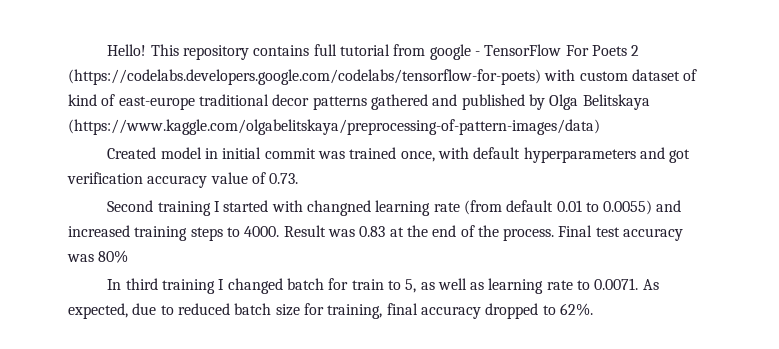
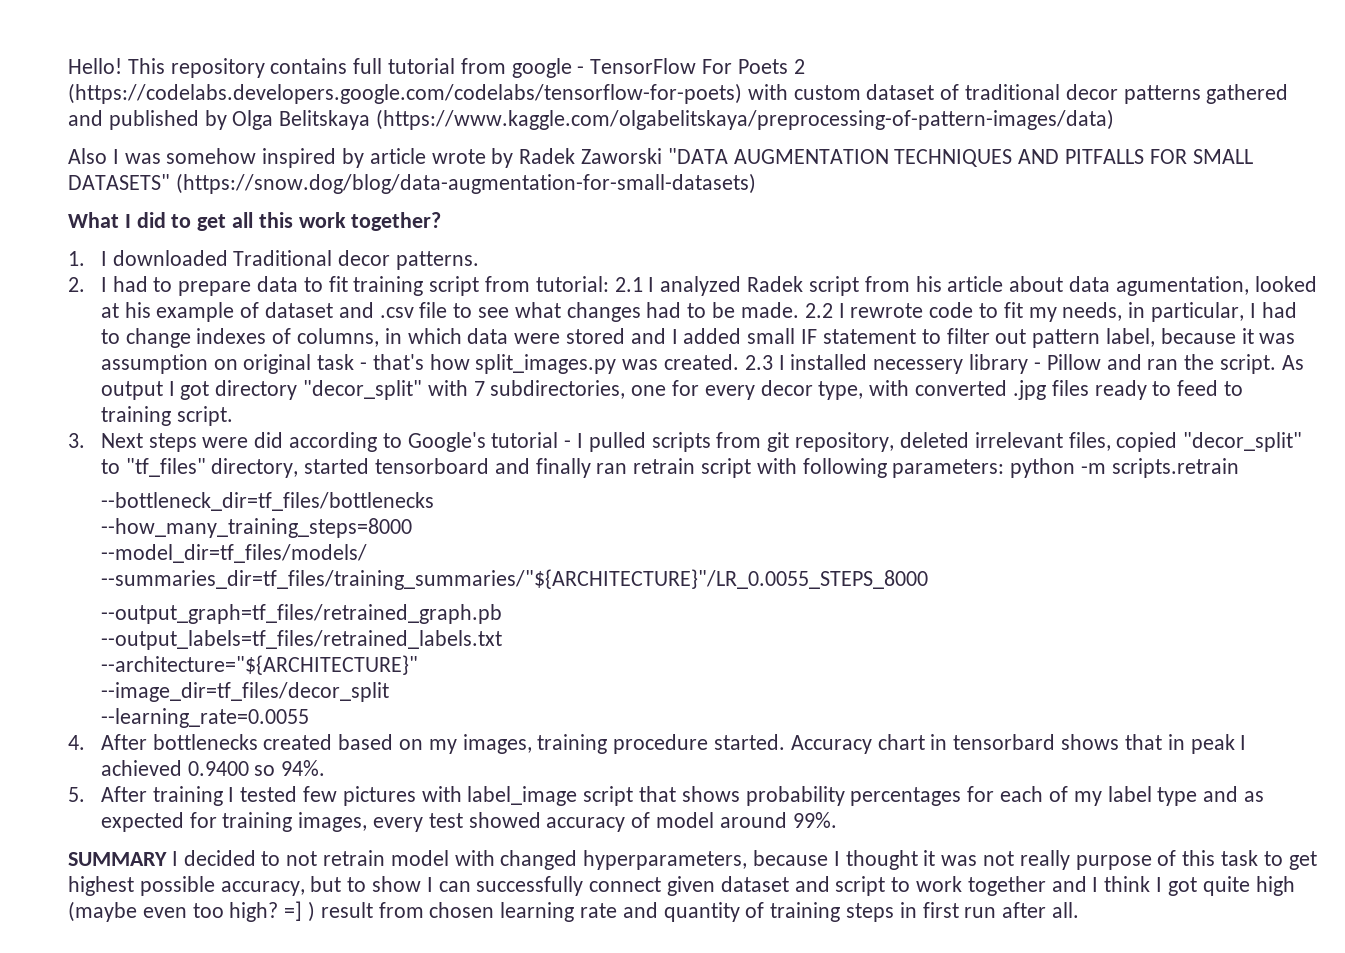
[68,94,195,110] kind of east-europe -> (960, 92) none
[107,147,691,163] [67,172,299,188] [107,200,682,216] [68,225,684,241] [67,250,129,263] [107,278,659,294] [68,303,593,319] Created model in initial commit was trained once, with default hyperparameters and got verification accuracy value of 0.73. // Second training I started with changned learning rate (from default 0.01 to 0.0055) and increased training steps to 4000. Result was 0.83 at the end of the process. Final test accuracy was 80% // In third training I changed batch for train to 5, as well as learning rate to 0.0071. As expected, due to reduced batch size for training, final accuracy dropped to 62%. -> [68,148,1253,168] [68,173,756,194] [68,212,442,231] [68,250,480,270] [68,276,1317,296] [100,302,1297,322] [100,328,1296,348] [100,354,1304,374] [100,380,1243,400] [100,406,233,426] [68,432,1303,452] [100,458,1239,478] [100,492,434,511] [100,518,412,538] [100,544,367,563] [100,569,928,590] [100,604,502,624] [100,630,502,650] [100,655,418,675] [100,682,389,702] [100,708,309,728] [68,734,1247,754] [100,760,326,776] [68,786,1264,806] [100,812,837,832] [68,850,1317,870] [68,876,1295,896] [68,901,1080,922] Also I was somehow inspired by article wrote by Radek Zaworski "DATA AUGMENTATION TECHNIQUES AND PITFALLS FOR SMALL DATASETS" (https://snow.dog/blog/data-augmentation-for-small-datasets) // What I did to get all this work together? // 1. I downloaded Traditional decor patterns. // 2. I had to prepare data to fit training script from tutorial: 2.1 I analyzed Radek script from his article about data agumentation, looked at his example of dataset and .csv file to see what changes had to be made. 2.2 I rewrote code to fit my needs, in particular, I had to change indexes of columns, in which data were stored and I added small IF statement to filter out pattern label, because it was assumption on original task - that's how split_images.py was created. 2.3 I installed necessery library - Pillow and ran the script. As output I got directory "decor_split" with 7 subdirectories, one for every decor type, with converted .jpg files ready to feed to training script. // 3. Next steps were did according to Google's tutorial - I pulled scripts from git repository, deleted irrelevant files, copied "decor_split" to "tf_files" directory, started tensorboard and finally ran retrain script with following parameters: python -m scripts.retrain // --bottleneck_dir=tf_files/bottlenecks // --how_many_training_steps=8000 // --model_dir=tf_files/models/ // --summaries_dir=tf_files/training_summaries/"${ARCHITECTURE}"/LR_0.0055_STEPS_8000 // --output_graph=tf_files/retrained_graph.pb // --output_labels=tf_files/retrained_labels.txt // --architecture="${ARCHITECTURE}" // --image_dir=tf_files/decor_split // --learning_rate=0.0055 // 4. After bottlenecks created based on my images, training procedure started. Accuracy chart in tensorbard shows that in peak I achieved 0.9400 so 94%. // 5. After training I tested few pictures with label_image script that shows probability percentages for each of my label type and as expected for training images, every test showed accuracy of model around 99%. // SUMMARY I decided to not retrain model with changed hyperparameters, because I thought it was not really purpose of this task to get highest possible accuracy, but to show I can successfully connect given dataset and script to work together and I think I got quite high (maybe even too high? =] ) result from chosen learning rate and quantity of training steps in first run after all.

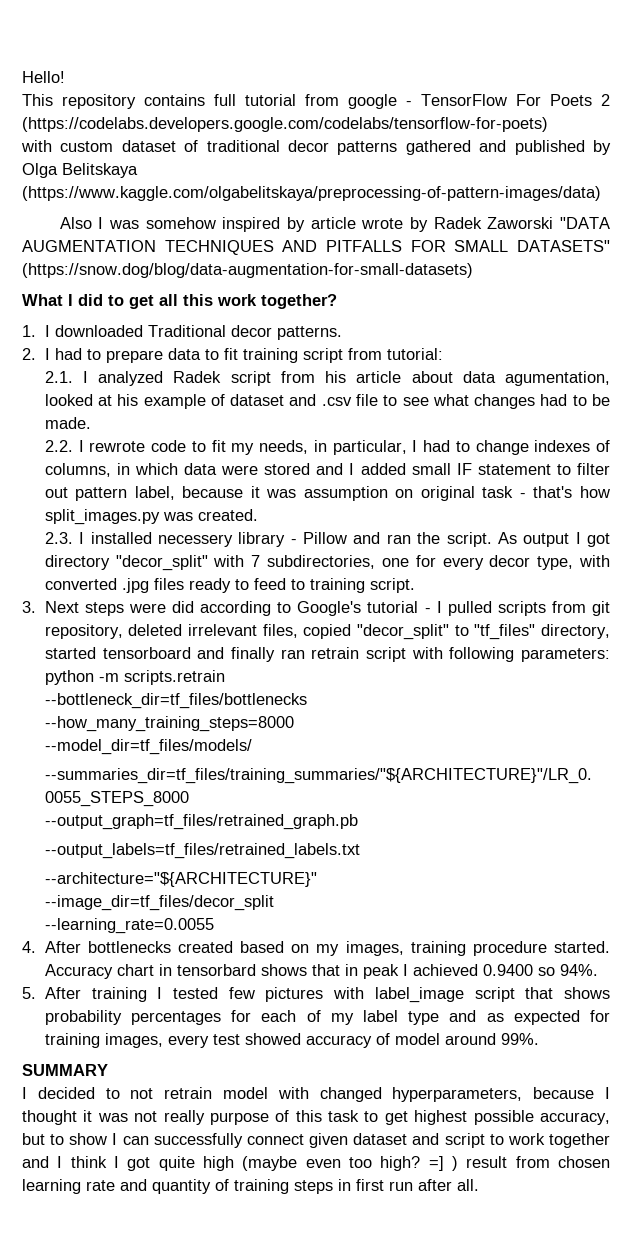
(122, 66) none -> (65, 77) //
(742, 93) none -> (548, 124) //
[614,277,643,292] 2.1 -> [44,371,73,383] // 2.1.
[804,303,833,318] 2.2 -> [44,440,73,452] // 2.2.
[744,355,773,370] 2.3 -> [44,532,73,544] // 2.3.
(167, 859) none -> (108, 1070) //

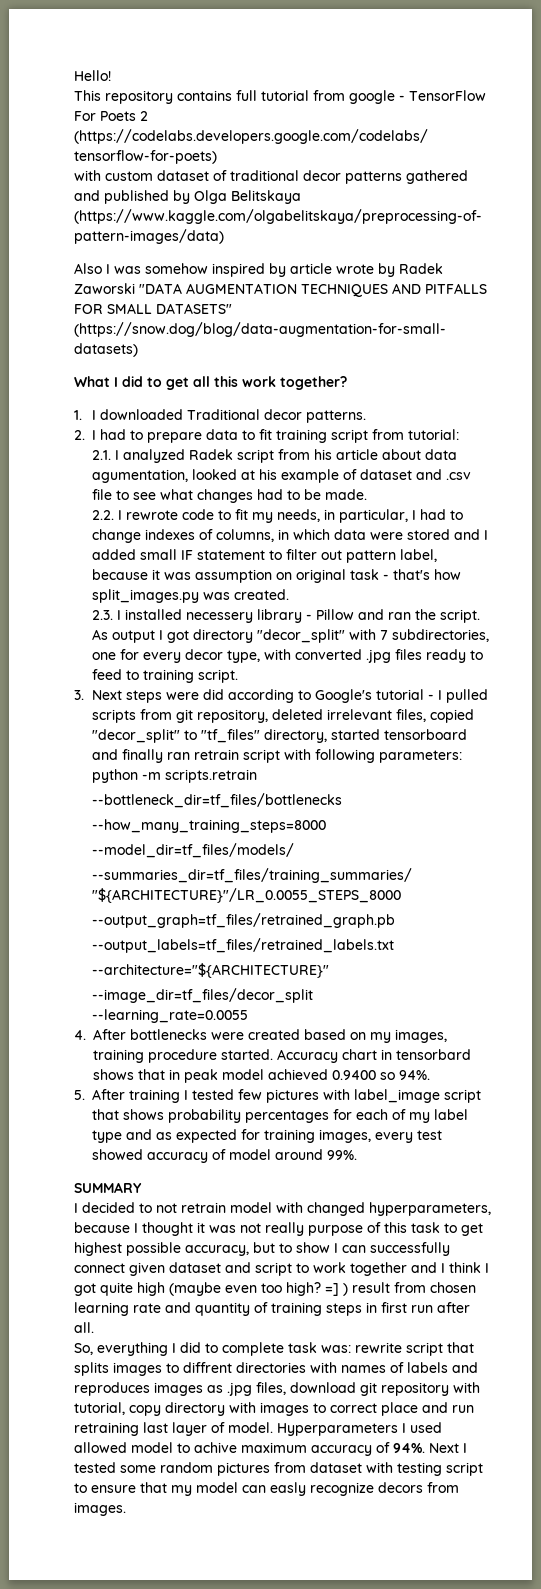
(171, 947) none -> [211,1032,244,1040] were
[402,964,408,976] I -> [222,1069,264,1080] model
(479, 1185) none -> [74,1342,474,1356] [74,1362,478,1376] [74,1382,480,1396] [74,1402,474,1416] [74,1422,442,1436] [74,1442,467,1456] [74,1462,483,1476] [74,1482,459,1496] [74,1502,126,1516] // So, everything I did to complete task was: rewrite script that splits images to diffrent directories with names of labels and reproduces images as .jpg files, download git repository with tutorial, copy directory with images to correct place and run retraining last layer of model. Hyperparameters I used allowed model to achive maximum accuracy of 94%. Next I tested some random pictures from dataset with testing script to ensure that my model can easly recognize decors from images.

